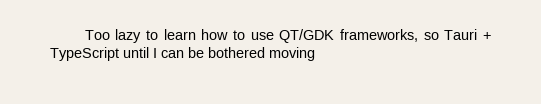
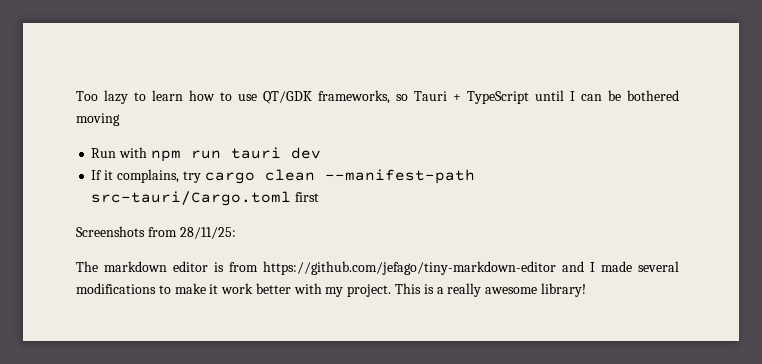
(315, 54) none -> [91,147,321,162] [91,169,475,184] [91,191,320,206] [76,226,236,239] [76,261,679,275] [76,283,586,297] // Run with npm run tauri dev // If it complains, try cargo clean --manifest-path src-tauri/Cargo.toml first // Screenshots from 28/11/25: // The markdown editor is from https://github.com/jefago/tiny-markdown-editor and I made several modifications to make it work better with my project. This is a really awesome library!

